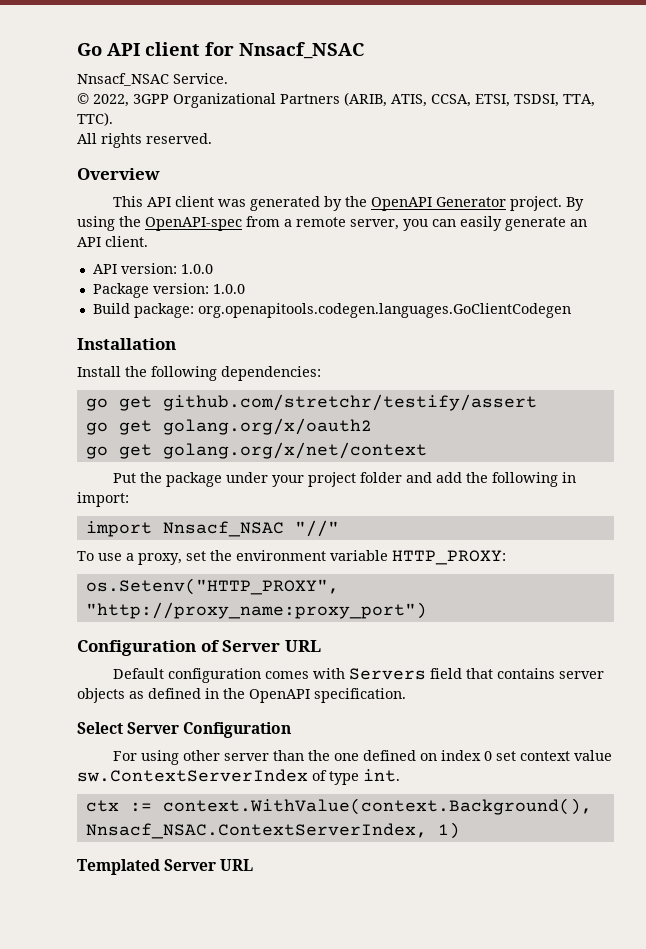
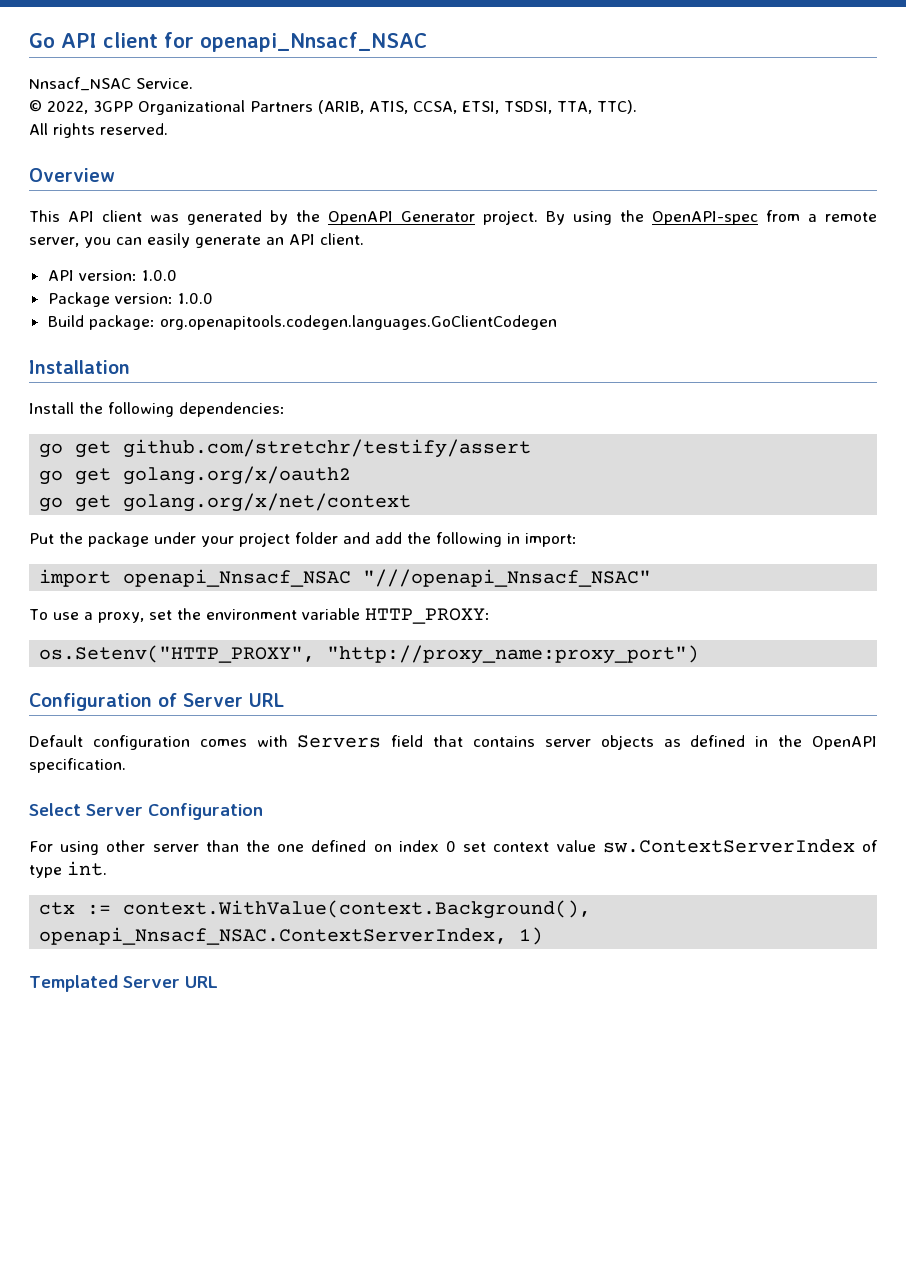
[239,42,364,59] Nnsacf_NSAC -> [200,32,427,52] openapi_Nnsacf_NSAC
[162,520,339,537] Nnsacf_NSAC "//" -> [123,569,652,587] openapi_Nnsacf_NSAC "///openapi_Nnsacf_NSAC"
[85,823,427,839] Nnsacf_NSAC.ContextServerIndex, -> [39,927,508,945] openapi_Nnsacf_NSAC.ContextServerIndex,

